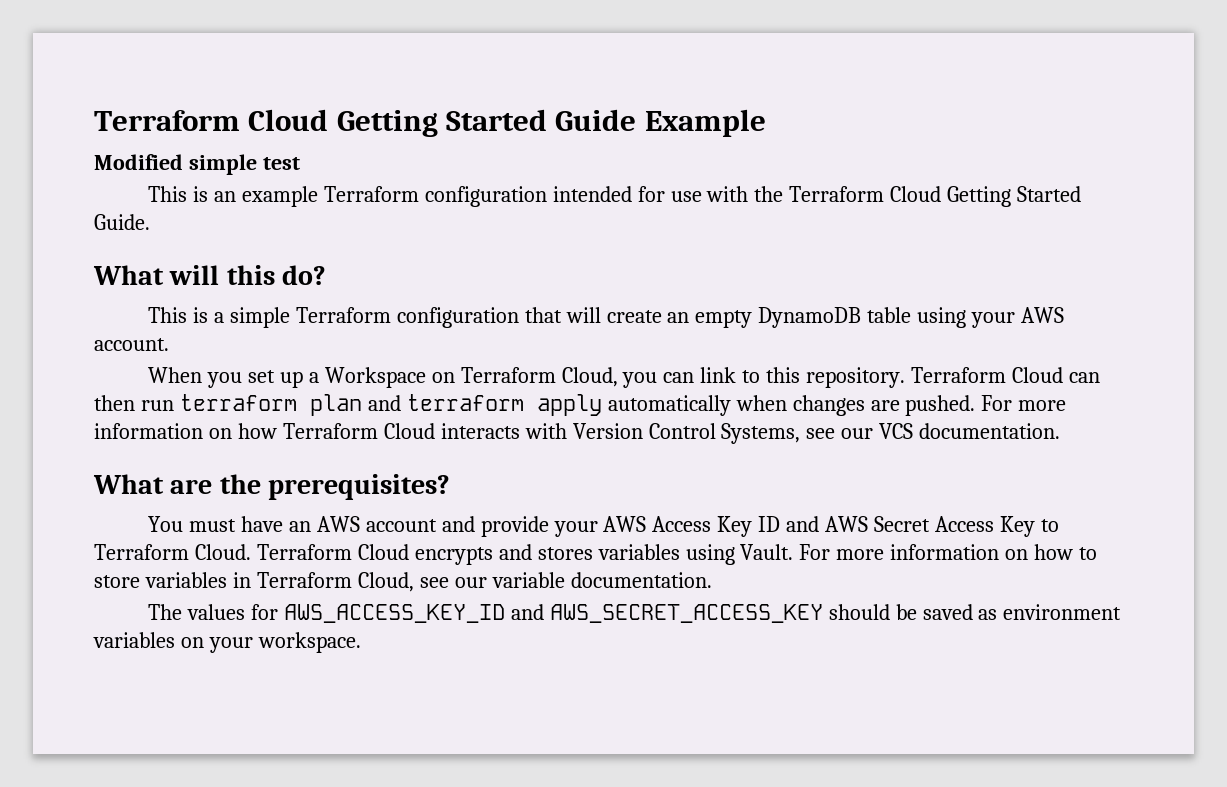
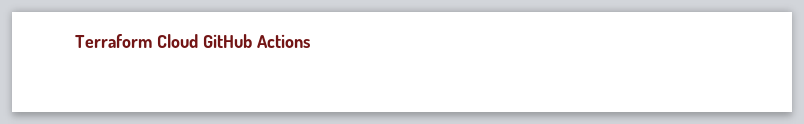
[94,109,766,137] [94,154,300,175] [147,186,1082,207] [94,214,150,230] [93,265,327,285] [147,307,1065,328] [94,338,169,351] [147,367,1100,388] [94,394,1067,416] [94,423,1061,444] [93,474,451,500] [147,516,1059,537] [94,544,1098,565] [94,572,712,592] [147,604,1122,623] [93,632,361,653] Terraform Cloud Getting Started Guide Example // Modified simple test // This is an example Terraform configuration intended for use with the Terraform Cloud Getting Started Guide. // What will this do? // This is a simple Terraform configuration that will create an empty DynamoDB table using your AWS account. // When you set up a Workspace on Terraform Cloud, you can link to this repository. Terraform Cloud can then run terraform plan and terraform apply automatically when changes are pushed. For more information on how Terraform Cloud interacts with Version Control Systems, see our VCS documentation. // What are the prerequisites? // You must have an AWS account and provide your AWS Access Key ID and AWS Secret Access Key to Terraform Cloud. Terraform Cloud encrypts and stores variables using Vault. For more information on how to store variables in Terraform Cloud, see our variable documentation. // The values for AWS_ACCESS_KEY_ID and AWS_SECRET_ACCESS_KEY should be saved as environment variables on your workspace. -> [75,34,310,48] Terraform Cloud GitHub Actions

